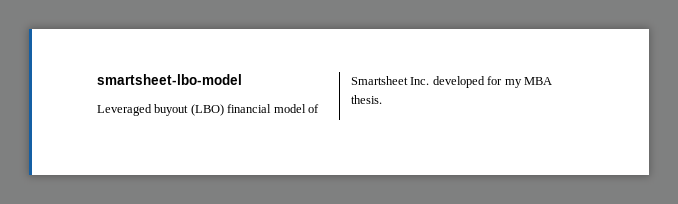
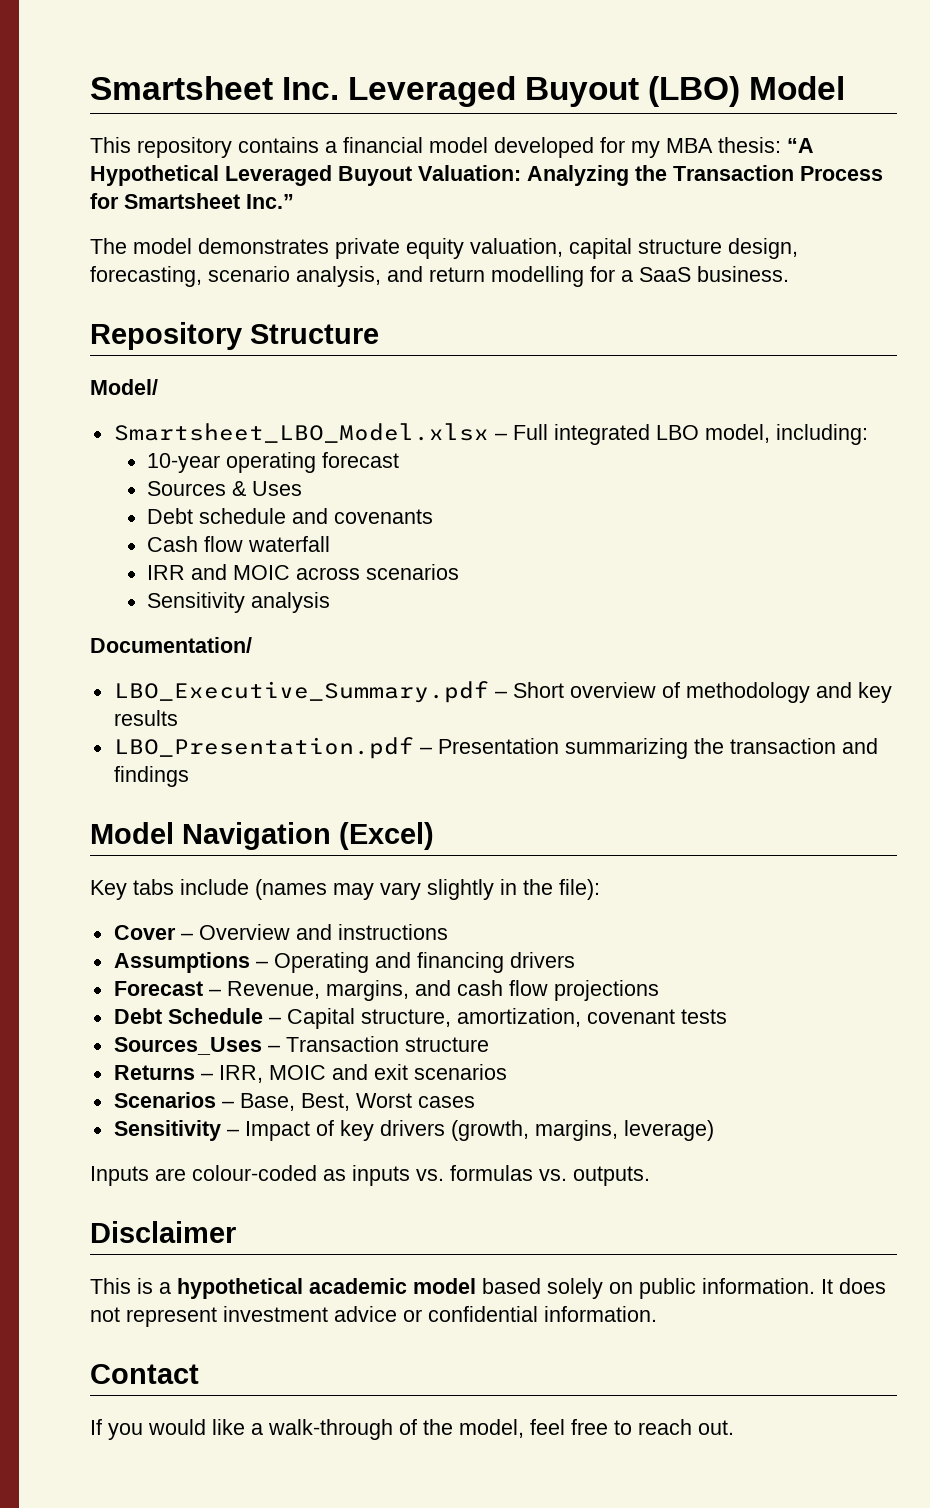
[97,74,242,85] [97,104,319,116] [351,76,552,88] [351,95,382,104] smartsheet-lbo-model // Leveraged buyout (LBO) financial model of Smartsheet Inc. developed for my MBA thesis. -> [90,76,846,107] [90,137,814,158] [90,165,883,186] [90,193,294,209] [90,238,798,259] [90,266,789,287] [90,322,379,350] [90,379,158,395] [113,423,868,445] [147,452,400,473] [147,481,303,496] [147,508,434,524] [147,536,331,552] [147,564,460,580] [147,592,331,613] [90,637,252,653] [113,681,892,703] [113,710,178,726] [113,737,878,759] [113,766,189,787] [90,822,434,850] [90,879,600,900] [113,924,448,940] [113,952,575,973] [113,980,659,1001] [113,1008,727,1029] [113,1036,489,1055] [113,1064,507,1083] [113,1092,475,1111] [113,1120,714,1141] [90,1165,650,1186] [90,1221,236,1243] [90,1278,886,1299] [90,1306,657,1327] [90,1364,199,1384] [90,1419,734,1440] Smartsheet Inc. Leveraged Buyout (LBO) Model // This repository contains a financial model developed for my MBA thesis: “A Hypothetical Leveraged Buyout Valuation: Analyzing the Transaction Process for Smartsheet Inc.” // The model demonstrates private equity valuation, capital structure design, forecasting, scenario analysis, and return modelling for a SaaS business. // Repository Structure // Model/ // Smartsheet_LBO_Model.xlsx – Full integrated LBO model, including: // 10-year operating forecast // Sources & Uses // Debt schedule and covenants // Cash flow waterfall // IRR and MOIC across scenarios // Sensitivity analysis // Documentation/ // LBO_Executive_Summary.pdf – Short overview of methodology and key results // LBO_Presentation.pdf – Presentation summarizing the transaction and findings // Model Navigation (Excel) // Key tabs include (names may vary slightly in the file): // Cover – Overview and instructions // Assumptions – Operating and financing drivers // Forecast – Revenue, margins, and cash flow projections // Debt Schedule – Capital structure, amortization, covenant tests // Sources_Uses – Transaction structure // Returns – IRR, MOIC and exit scenarios // Scenarios – Base, Best, Worst cases // Sensitivity – Impact of key drivers (growth, margins, leverage) // Inputs are colour-coded as inputs vs. formulas vs. outputs. // Disclaimer // This is a hypothetical academic model based solely on public information. It does not represent investment advice or confidential information. // Contact // If you would like a walk-through of the model, feel free to reach out.

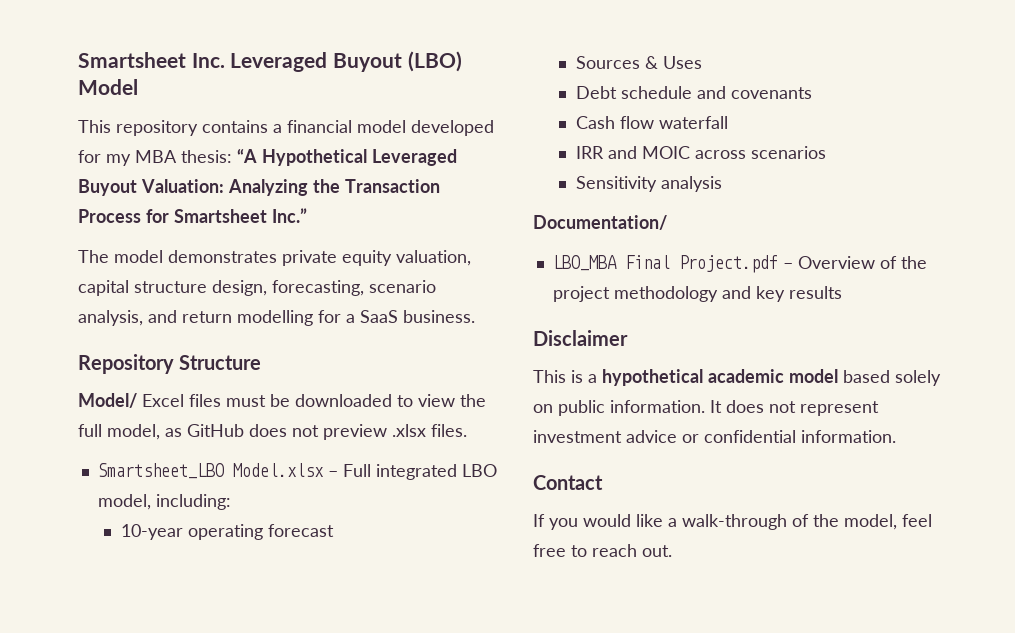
[113,423,489,443] // Smartsheet_LBO_Model.xlsx -> [142,394,486,407] [78,424,467,440] [97,463,324,479] Excel files must be downloaded to view the full model, as GitHub does not preview .xlsx files. // Smartsheet_LBO Model.xlsx
[113,681,892,703] [113,710,178,726] [113,737,878,759] [113,766,189,787] [90,822,434,850] [90,879,600,900] [113,924,448,940] [113,952,575,973] [113,980,659,1001] [113,1008,727,1029] [113,1036,489,1055] [113,1064,507,1083] [113,1092,475,1111] [113,1120,714,1141] [90,1165,650,1186] LBO_Executive_Summary.pdf – Short overview of methodology and key results // LBO_Presentation.pdf – Presentation summarizing the transaction and findings // Model Navigation (Excel) // Key tabs include (names may vary slightly in the file): // Cover – Overview and instructions // Assumptions – Operating and financing drivers // Forecast – Revenue, margins, and cash flow projections // Debt Schedule – Capital structure, amortization, covenant tests // Sources_Uses – Transaction structure // Returns – IRR, MOIC and exit scenarios // Scenarios – Base, Best, Worst cases // Sensitivity – Impact of key drivers (growth, margins, leverage) // Inputs are colour-coded as inputs vs. formulas vs. outputs. -> [552,255,927,273] [552,286,842,302] LBO_MBA Final Project.pdf – Overview of the project methodology and key results

